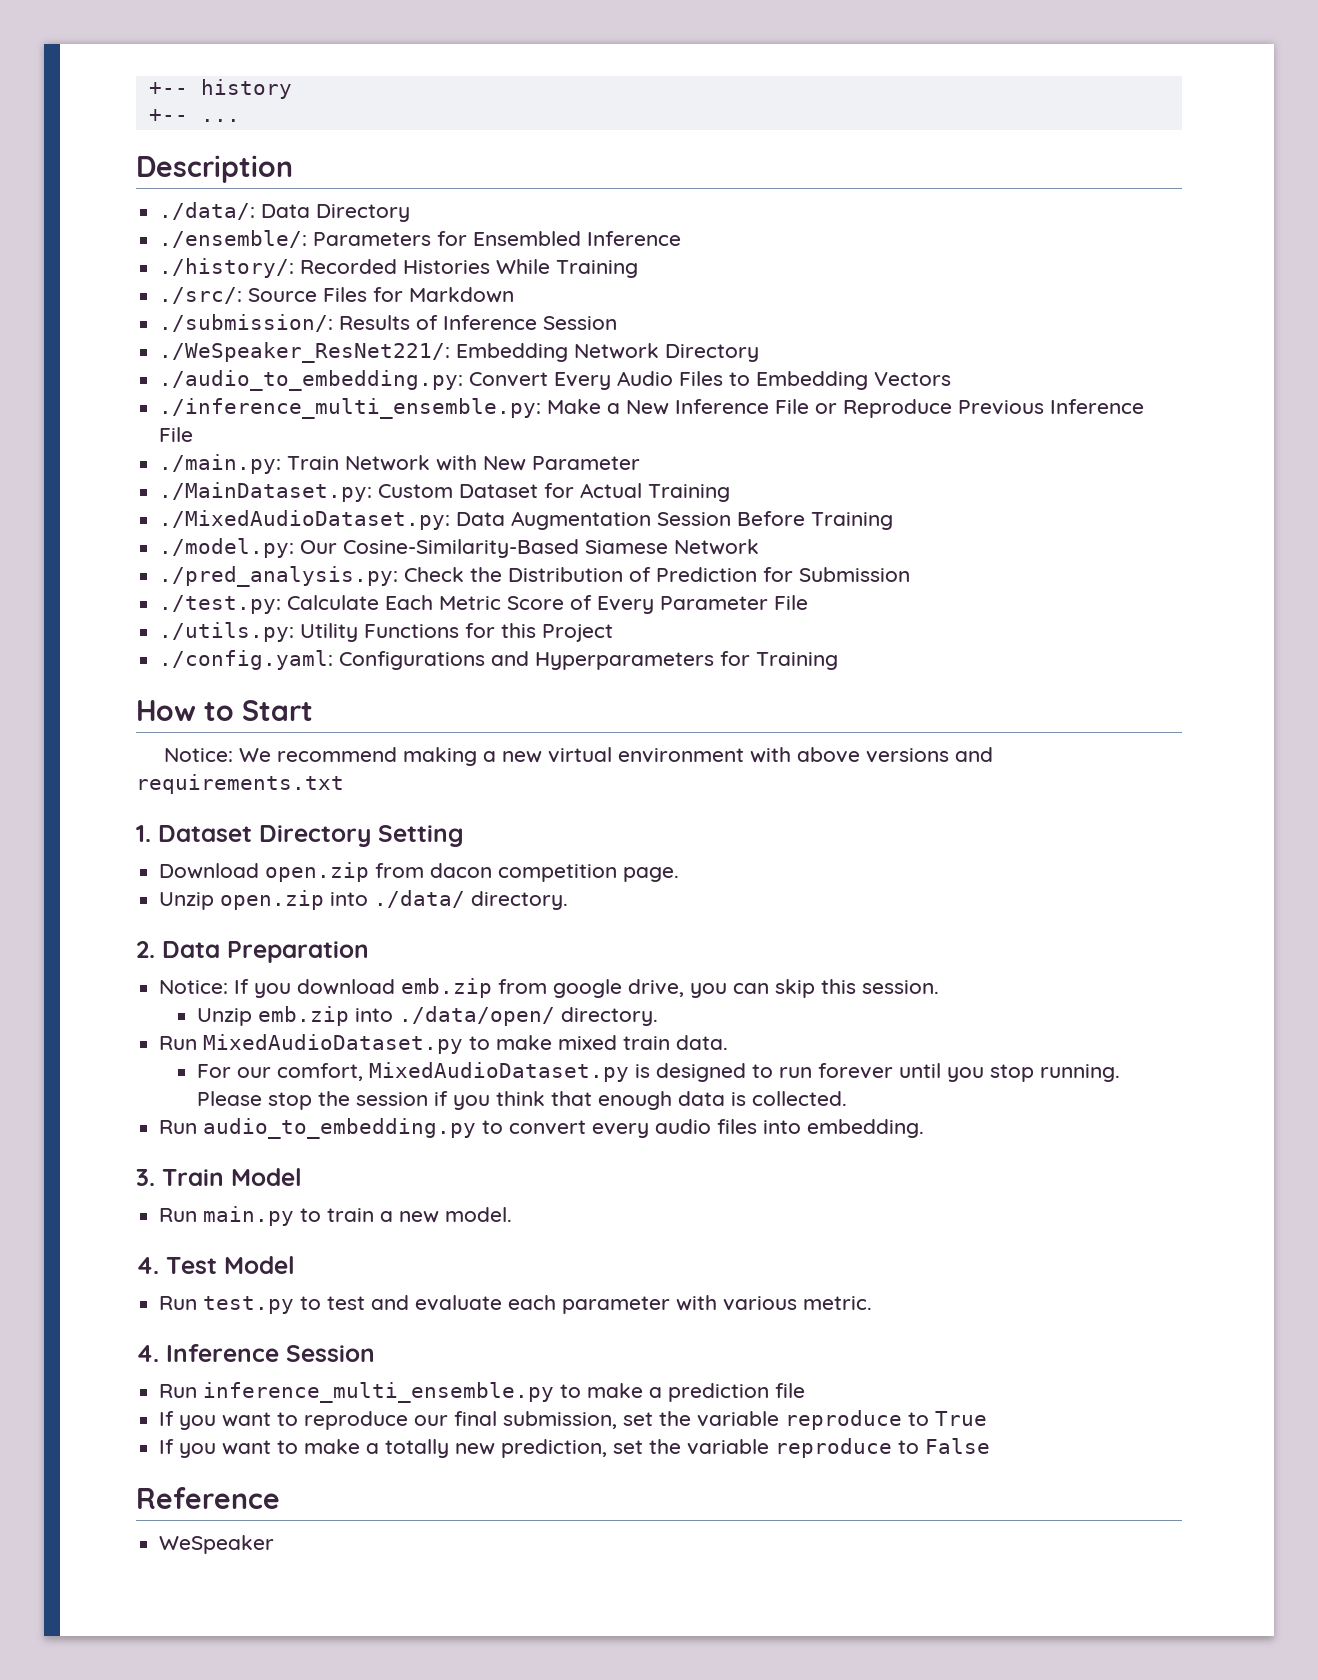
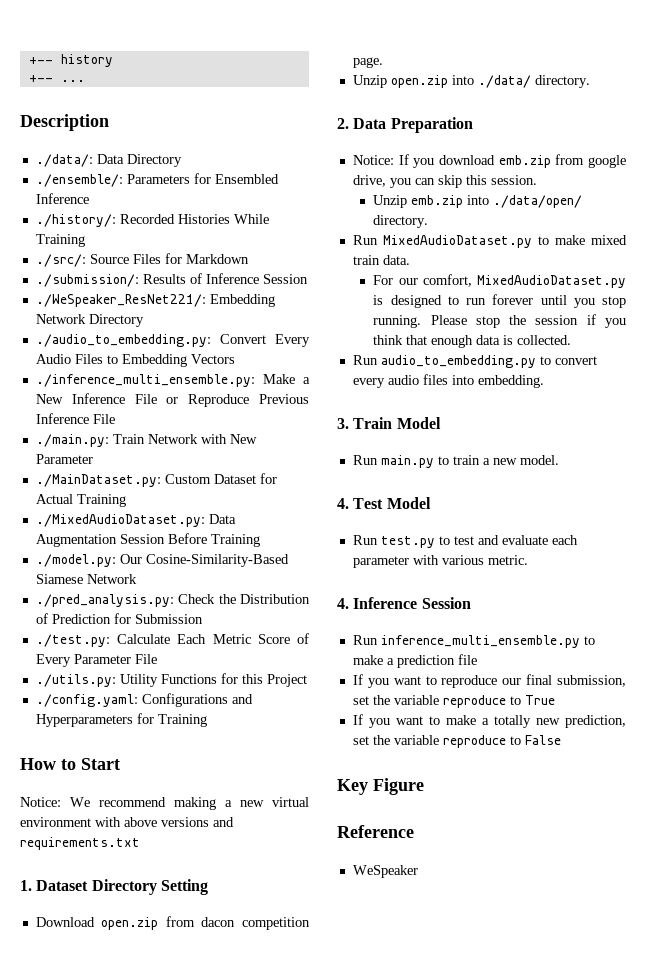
(991, 1446) none -> [337,778,424,795] // Key Figure

